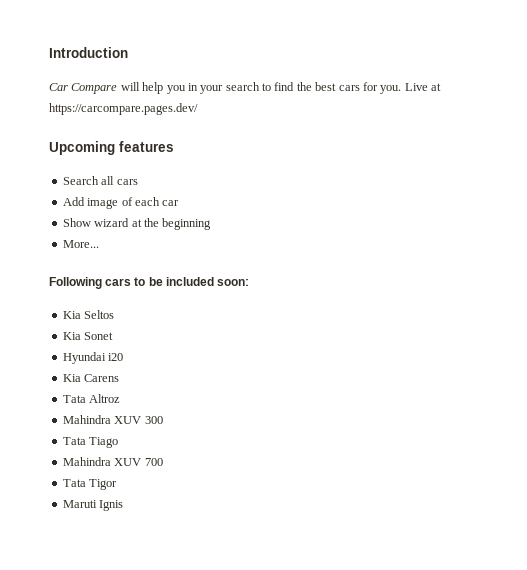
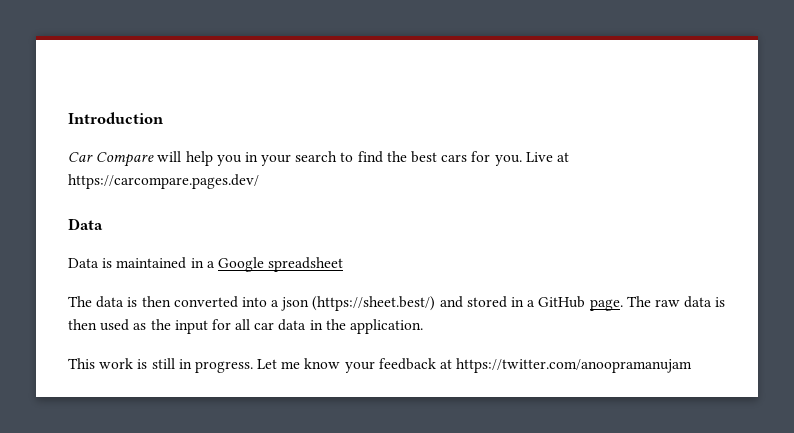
[49,141,174,155] [62,176,138,185] [62,197,180,209] [62,218,212,230] [62,240,99,248] [49,277,250,289] [62,310,115,319] [62,332,114,340] [62,352,124,364] [62,374,120,382] [62,394,121,403] [62,415,163,424] [62,437,119,448] [62,457,163,466] [62,479,118,490] [62,500,124,511] Upcoming features // Search all cars // Add image of each car // Show wizard at the beginning // More... // Following cars to be included soon: // Kia Seltos // Kia Sonet // Hyundai i20 // Kia Carens // Tata Altroz // Mahindra XUV 300 // Tata Tiago // Mahindra XUV 700 // Tata Tigor // Maruti Ignis -> [68,218,103,230] [68,257,344,272] [68,296,726,311] [68,319,424,334] [68,358,693,373] Data // Data is maintained in a Google spreadsheet // The data is then converted into a json (https://sheet.best/) and stored in a GitHub page. The raw data is then used as the input for all car data in the application. // This work is still in progress. Let me know your feedback at https://twitter.com/anoopramanujam

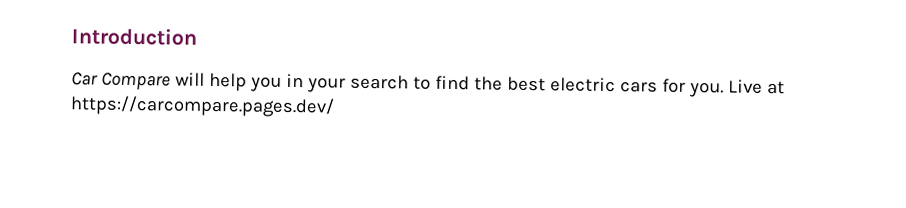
(438, 157) none -> [549,77,616,93] electric
[68,218,103,230] [68,257,344,272] [68,296,726,311] [68,319,424,334] [68,358,693,373] // Data // Data is maintained in a Google spreadsheet // The data is then converted into a json (https://sheet.best/) and stored in a GitHub page. The raw data is then used as the input for all car data in the application. // This work is still in progress. Let me know your feedback at https://twitter.com/anoopramanujam -> (335, 106) none

